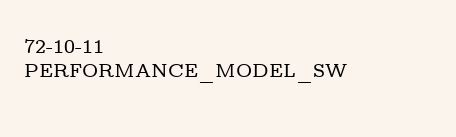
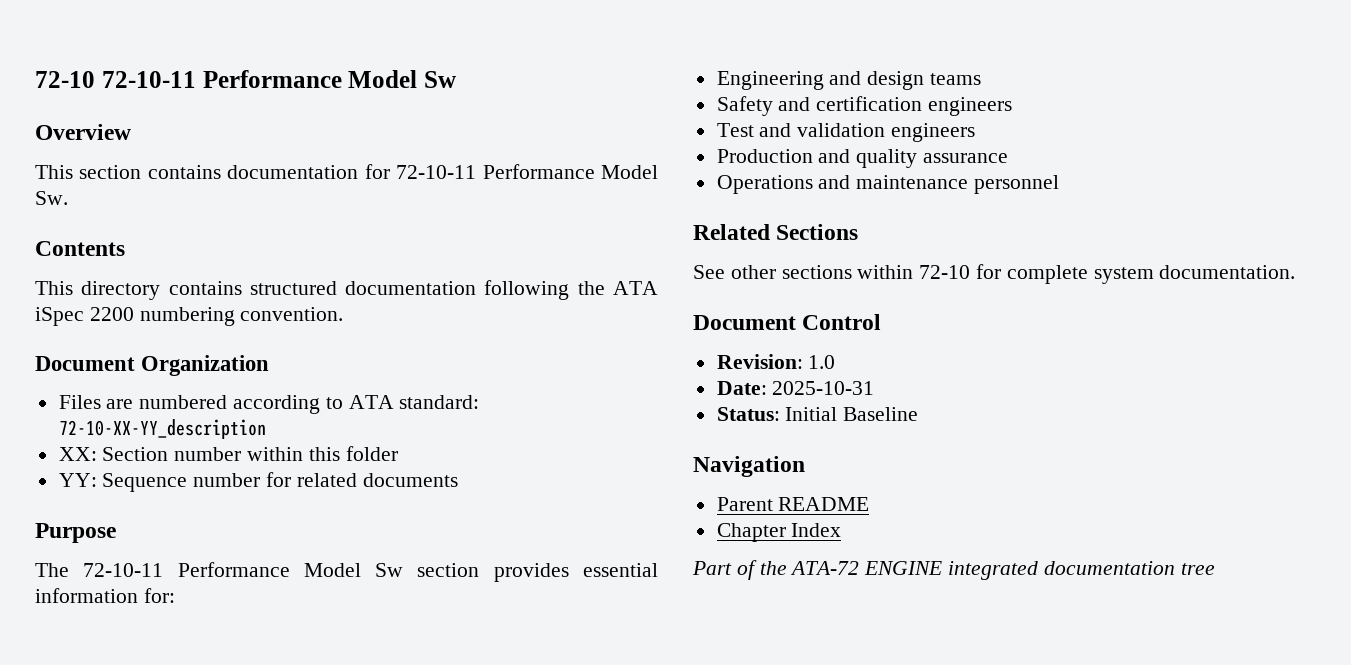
[24,39,104,53] [24,64,347,83] 72-10-11 PERFORMANCE_MODEL_SW -> [35,70,456,88] [35,124,131,140] [35,164,659,179] [35,191,68,205] [35,241,125,256] [35,280,659,300] [35,307,344,326] [35,355,270,376] [58,395,480,414] [58,419,266,439] [58,446,398,461] [58,472,458,492] [35,523,116,543] [35,562,658,582] [35,588,175,603] [716,71,982,90] [716,96,1013,116] [716,123,976,142] [716,149,1009,168] [716,175,1060,194] [693,224,859,240] [693,264,1296,284] [693,314,882,330] [716,354,836,369] [716,381,875,395] [716,407,919,421] [693,456,805,477] [716,497,870,511] [716,523,842,542] [692,560,1215,580] 72-10 72-10-11 Performance Model Sw // Overview // This section contains documentation for 72-10-11 Performance Model Sw. // Contents // This directory contains structured documentation following the ATA iSpec 2200 numbering convention. // Document Organization // Files are numbered according to ATA standard: 72-10-XX-YY_description // XX: Section number within this folder // YY: Sequence number for related documents // Purpose // The 72-10-11 Performance Model Sw section provides essential information for: // Engineering and design teams // Safety and certification engineers // Test and validation engineers // Production and quality assurance // Operations and maintenance personnel // Related Sections // See other sections within 72-10 for complete system documentation. // Document Control // Revision: 1.0 // Date: 2025-10-31 // Status: Initial Baseline // Navigation // Parent README // Chapter Index // Part of the ATA-72 ENGINE integrated documentation tree

